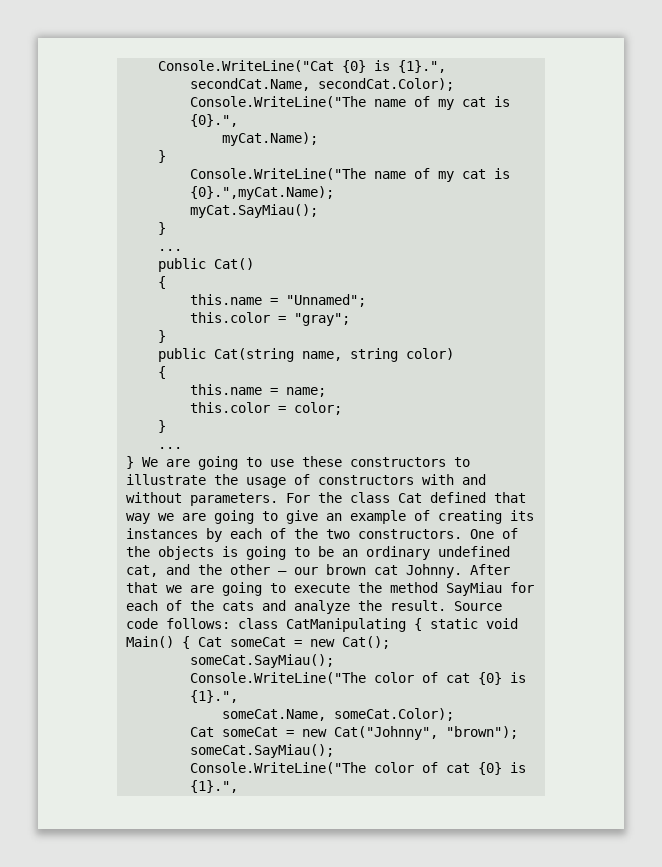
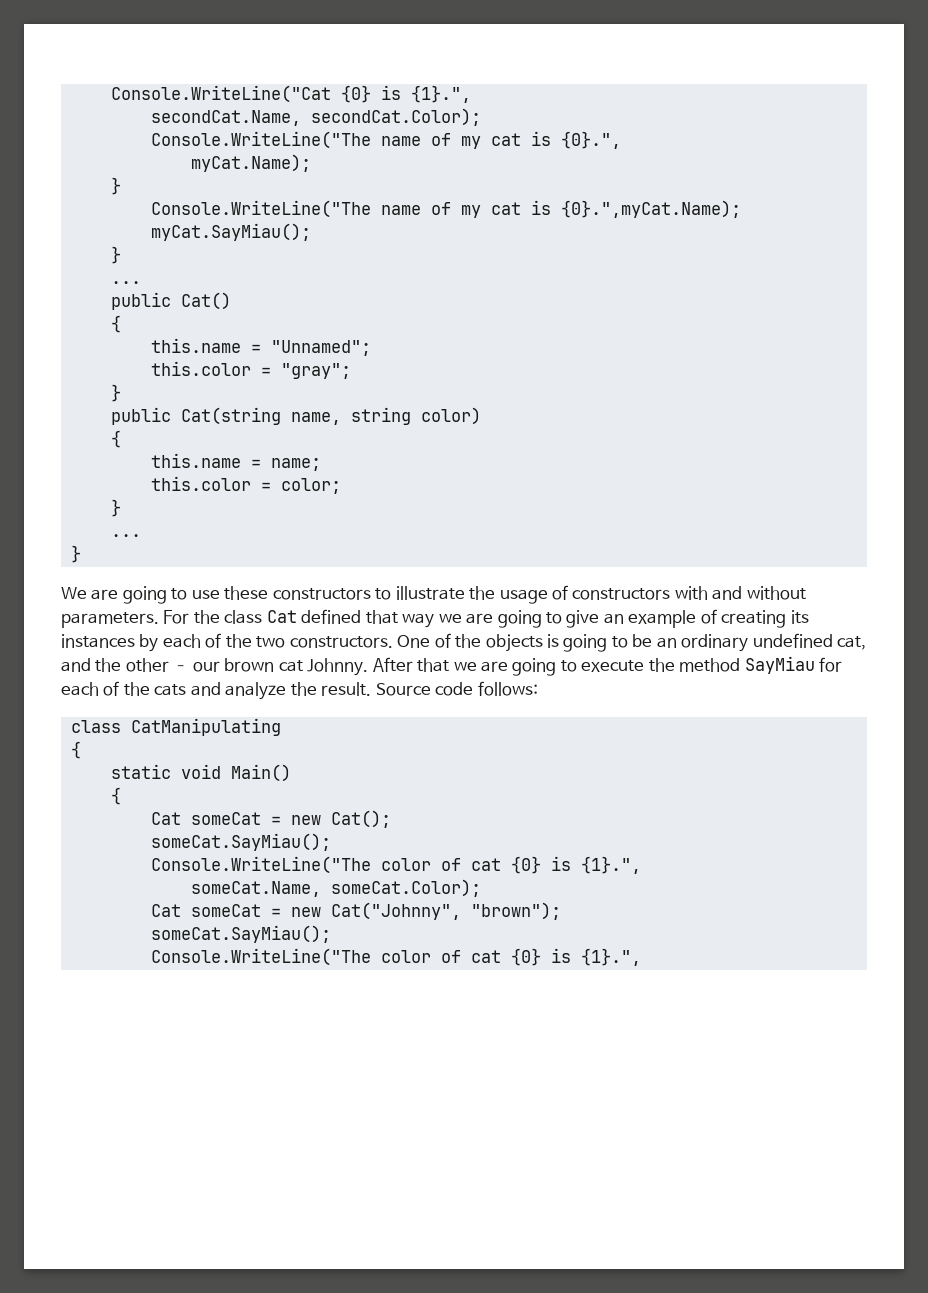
(135, 462) none -> (81, 554) //
(231, 623) none -> (538, 688) //
[414,618,423,631] { -> [70,741,81,759] // { //
[182,636,191,649] { -> [110,787,121,805] // { //

